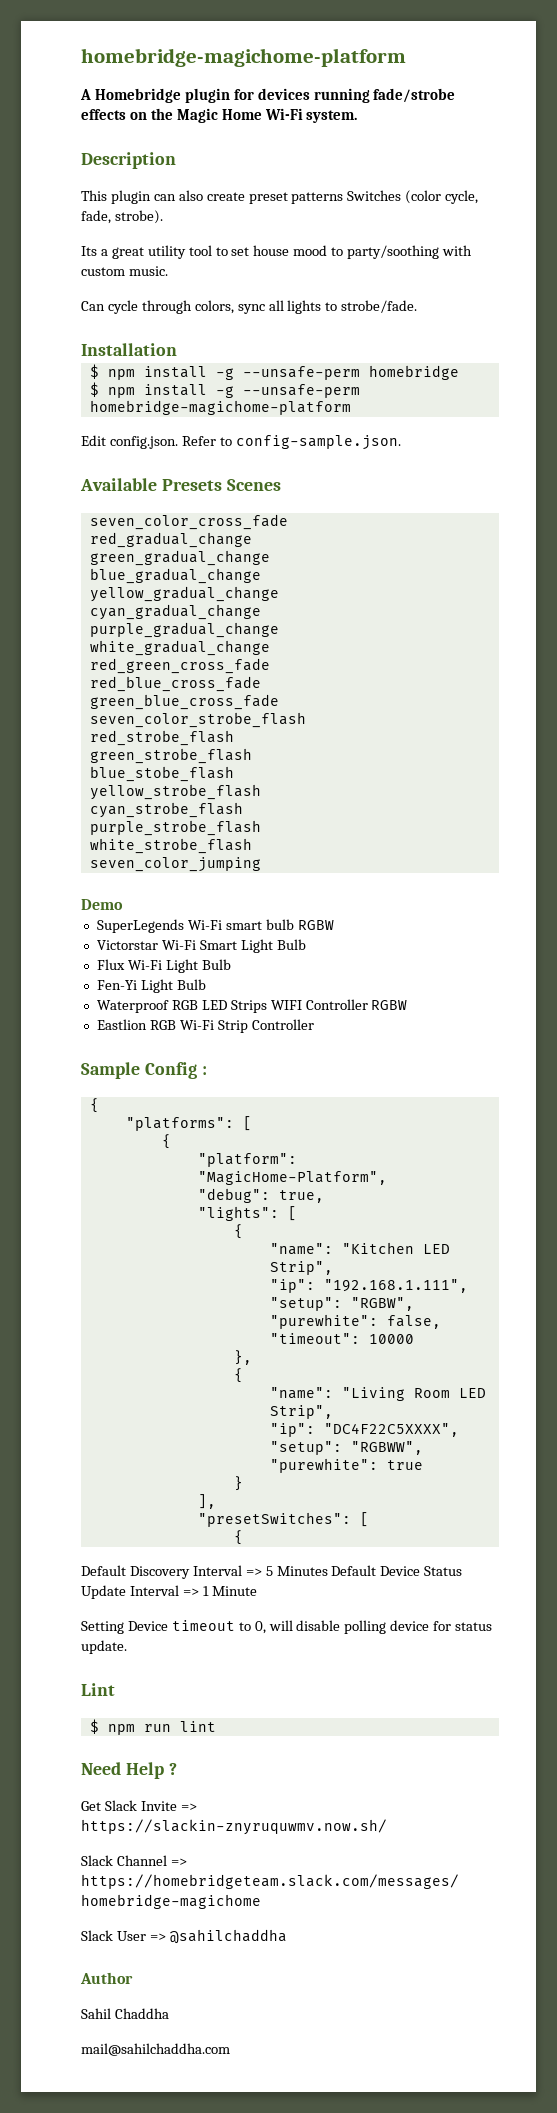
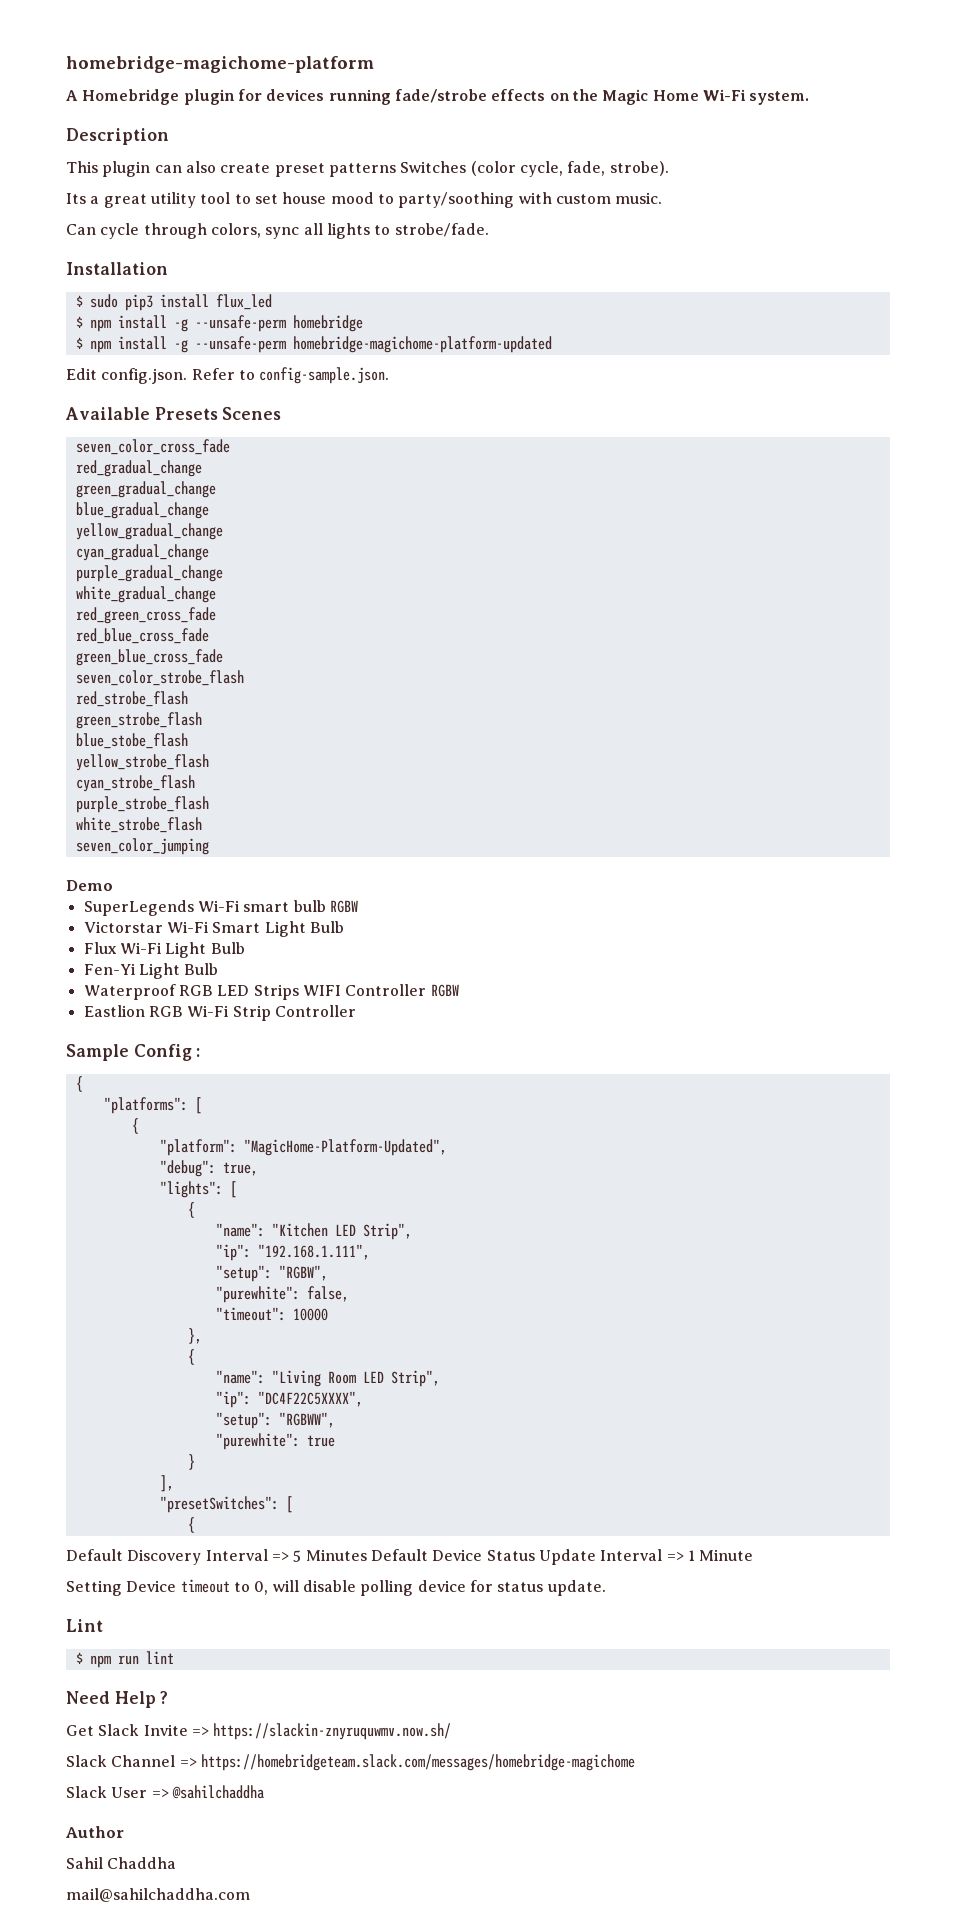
(177, 349) none -> [75,294,272,311] // $ sudo pip3 install flux_led
[89,400,351,415] homebridge-magichome-platform -> [292,336,552,353] homebridge-magichome-platform-updated
[197,1171,387,1185] "MagicHome-Platform", -> [243,1139,447,1156] "MagicHome-Platform-Updated",

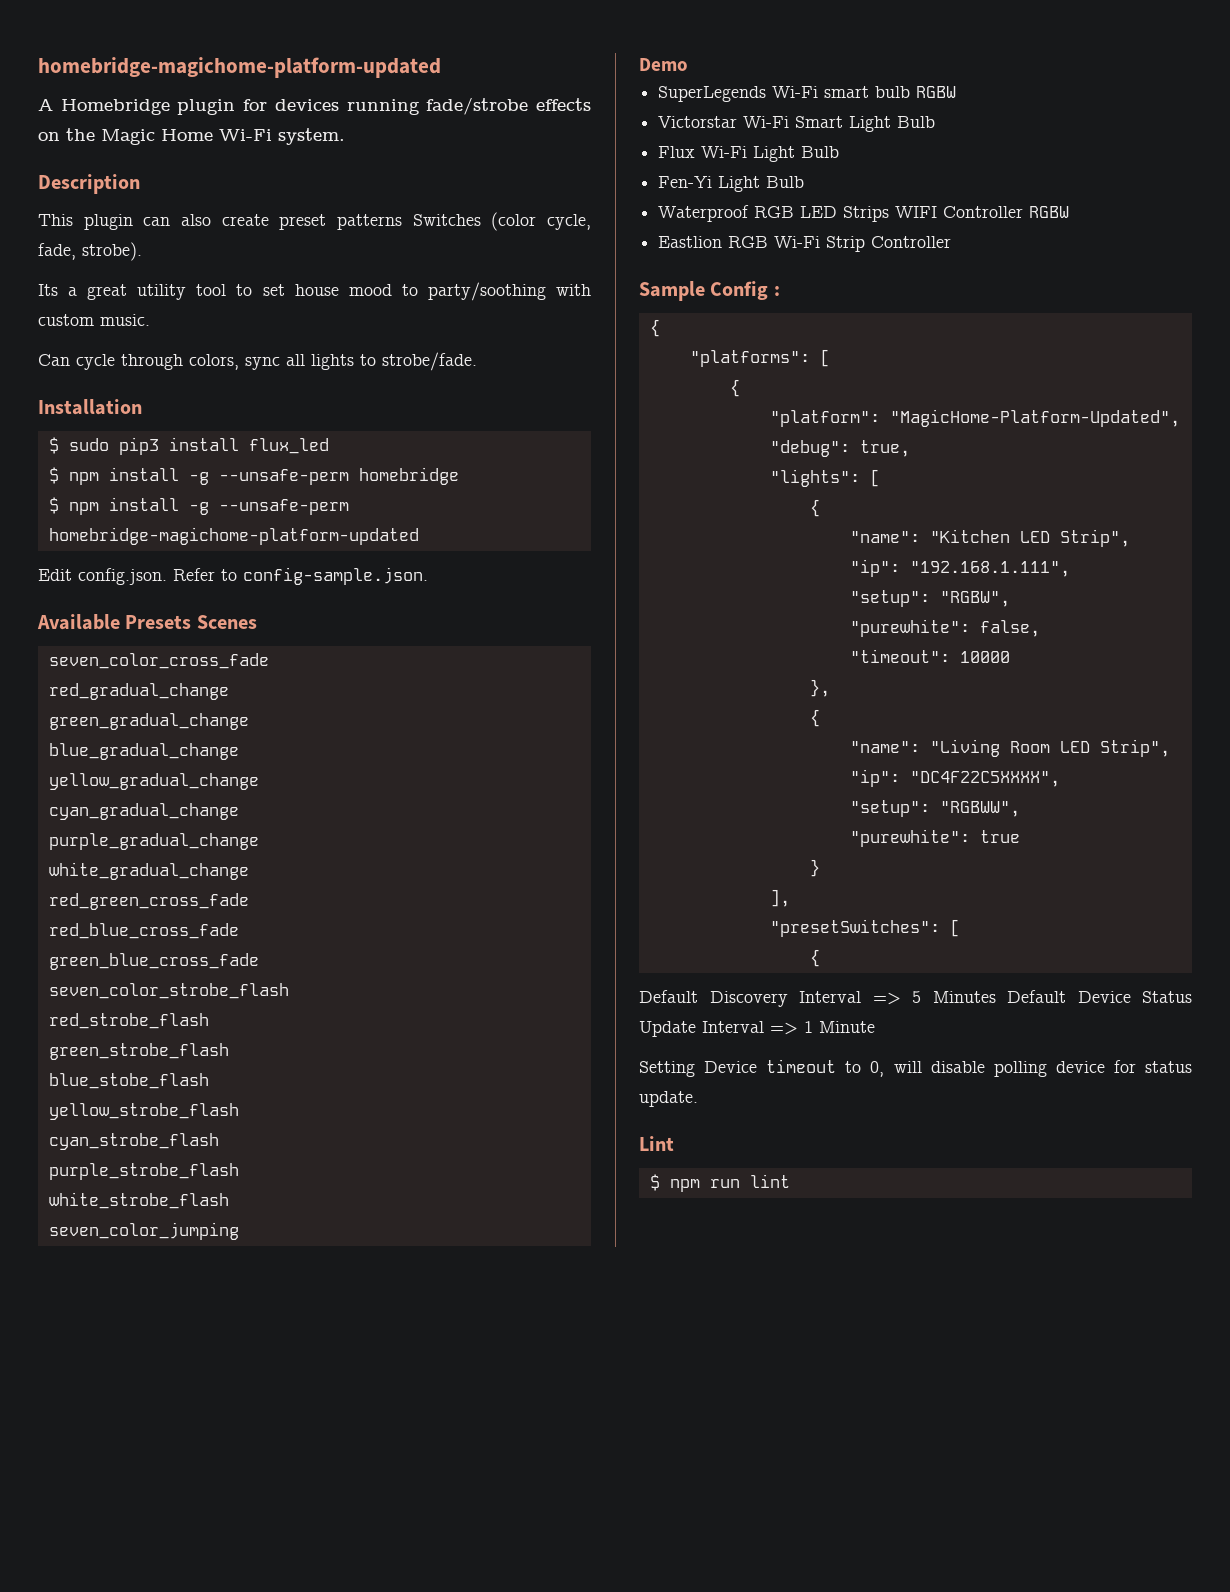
[66,56,374,73] homebridge-magichome-platform -> [38,57,441,78] homebridge-magichome-platform-updated
[66,1691,169,1708] [66,1723,452,1740] [66,1754,635,1771] [66,1785,264,1799] [65,1826,124,1838] [66,1857,177,1869] [66,1888,250,1902] // Need Help ? // Get Slack Invite => https://slackin-znyruquwmv.now.sh/ // Slack Channel => https://homebridgeteam.slack.com/messages/homebridge-magichome // Slack User => @sahilchaddha // Author // Sahil Chaddha // mail@sahilchaddha.com -> (790, 1181) none

